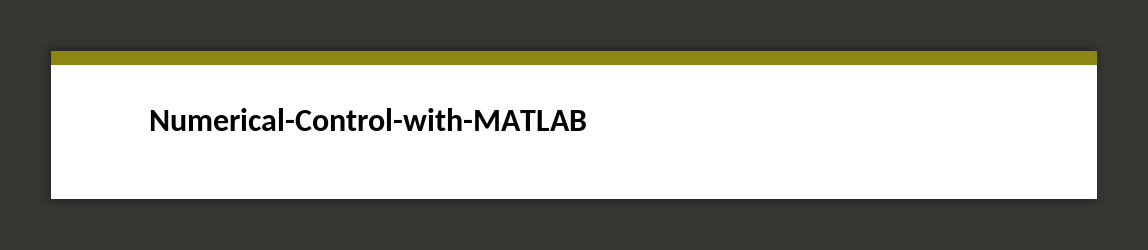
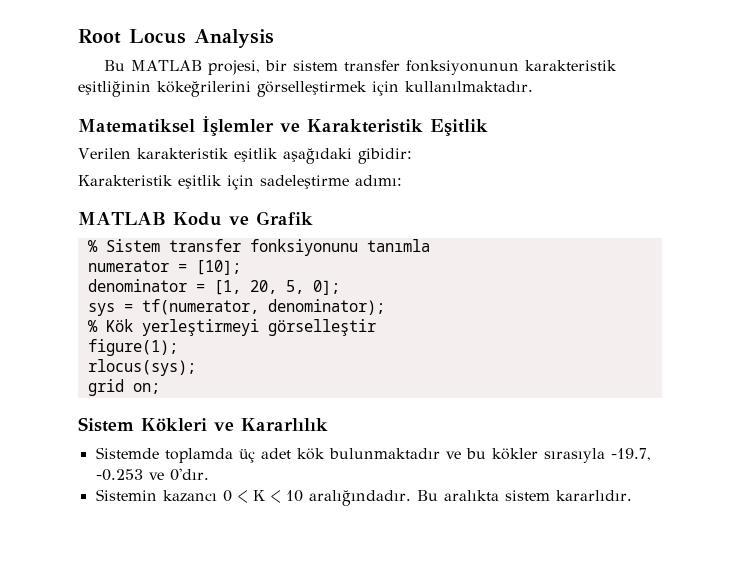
[149,108,587,131] Numerical-Control-with-MATLAB -> [78,29,274,48] [104,60,618,75] [78,81,533,97] [78,115,488,136] [78,148,412,164] [78,175,402,190] [78,211,313,226] [87,239,430,256] [87,260,241,275] [87,279,340,295] [87,299,385,316] [87,319,376,336] [87,339,178,356] [87,359,196,376] [87,379,160,396] [78,417,328,432] [95,447,651,463] [95,468,209,481] [95,489,632,506] Root Locus Analysis // Bu MATLAB projesi, bir sistem transfer fonksiyonunun karakteristik eşitliğinin kökeğrilerini görselleştirmek için kullanılmaktadır. // Matematiksel İşlemler ve Karakteristik Eşitlik // Verilen karakteristik eşitlik aşağıdaki gibidir: // Karakteristik eşitlik için sadeleştirme adımı: // MATLAB Kodu ve Grafik // % Sistem transfer fonksiyonunu tanımla // numerator = [10]; // denominator = [1, 20, 5, 0]; // sys = tf(numerator, denominator); // % Kök yerleştirmeyi görselleştir // figure(1); // rlocus(sys); // grid on; // Sistem Kökleri ve Kararlılık // Sistemde toplamda üç adet kök bulunmaktadır ve bu kökler sırasıyla -19.7, -0.253 ve 0'dır. // Sistemin kazancı 0 < K < 10 aralığındadır. Bu aralıkta sistem kararlıdır.

